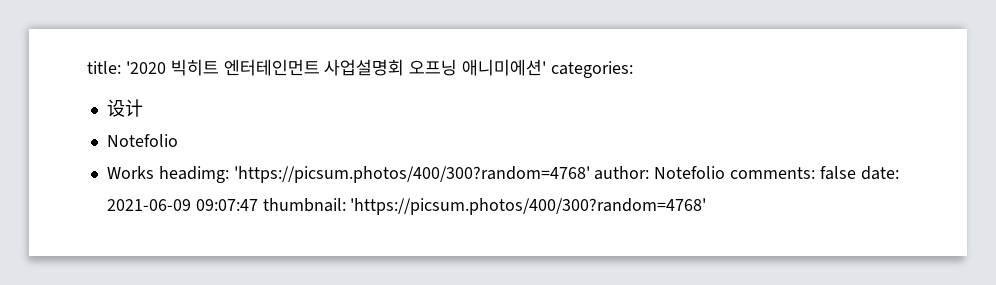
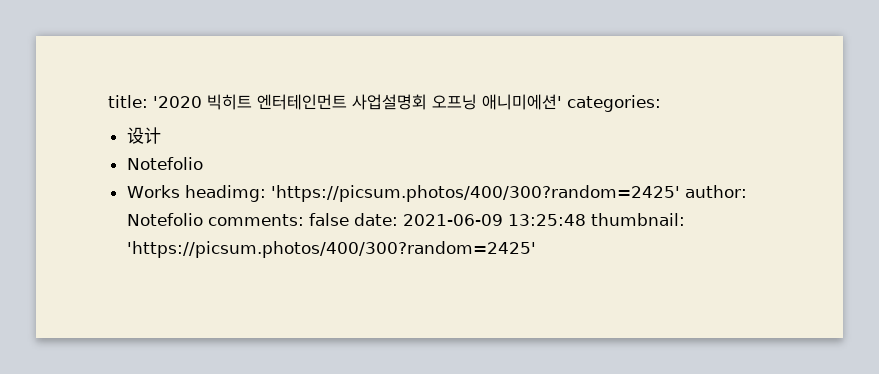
[233,166,590,183] 'https://picsum.photos/400/300?random=4768' -> [270,185,680,202] 'https://picsum.photos/400/300?random=2425'
[195,198,707,215] 09:07:47 thumbnail: 'https://picsum.photos/400/300?random=4768' -> [507,213,685,226] [126,241,536,258] 13:25:48 thumbnail: 'https://picsum.photos/400/300?random=2425'

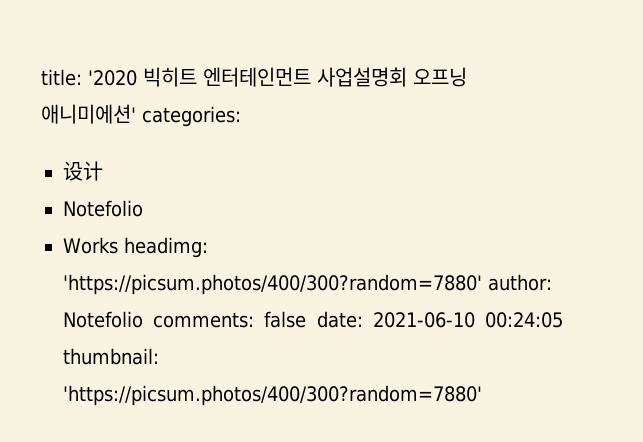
[270,185,680,202] 'https://picsum.photos/400/300?random=2425' -> [63,274,482,295] 'https://picsum.photos/400/300?random=7880'
[402,213,685,226] [126,241,536,258] 2021-06-09 13:25:48 thumbnail: 'https://picsum.photos/400/300?random=2425' -> [372,312,563,328] [63,348,159,365] [63,385,482,406] 2021-06-10 00:24:05 thumbnail: 'https://picsum.photos/400/300?random=7880'

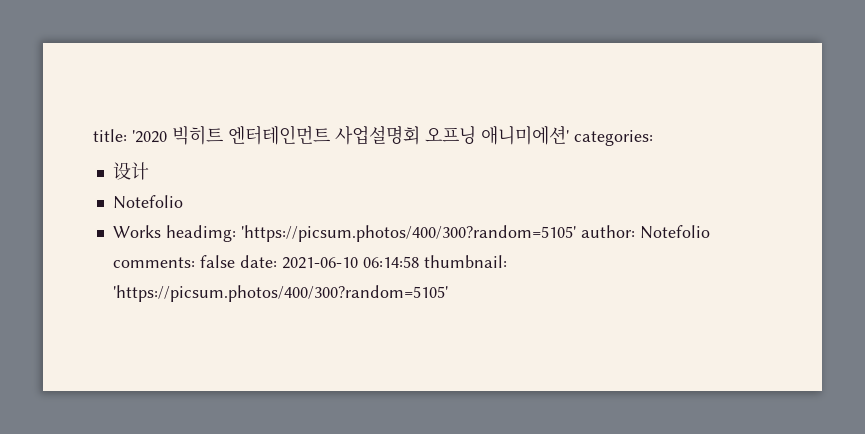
[63,274,482,295] 'https://picsum.photos/400/300?random=7880' -> [240,225,576,242] 'https://picsum.photos/400/300?random=5105'
[484,312,563,328] [63,348,159,365] [63,385,482,406] 00:24:05 thumbnail: 'https://picsum.photos/400/300?random=7880' -> [362,255,507,268] [112,285,448,302] 06:14:58 thumbnail: 'https://picsum.photos/400/300?random=5105'

